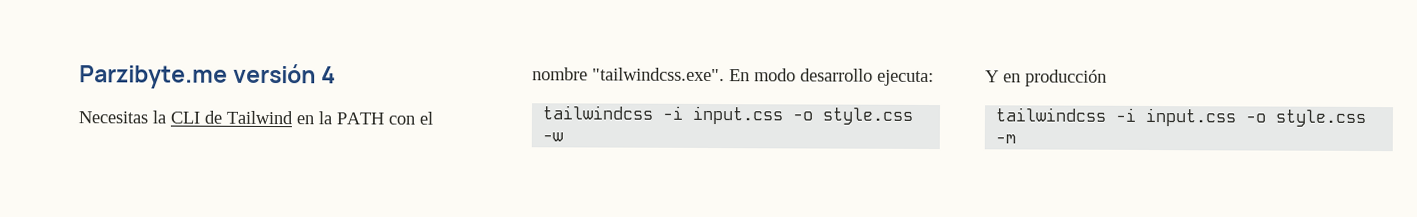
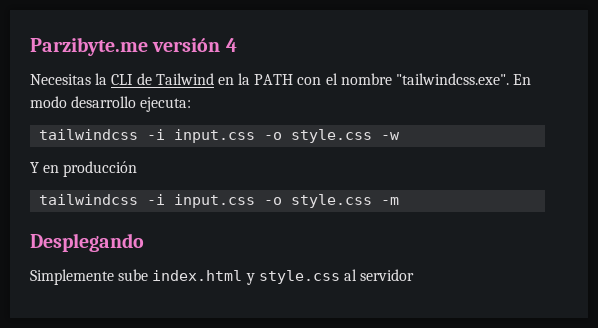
(1017, 139) none -> [30,233,144,252] [30,269,415,285] // Desplegando // Simplemente sube index.html y style.css al servidor

